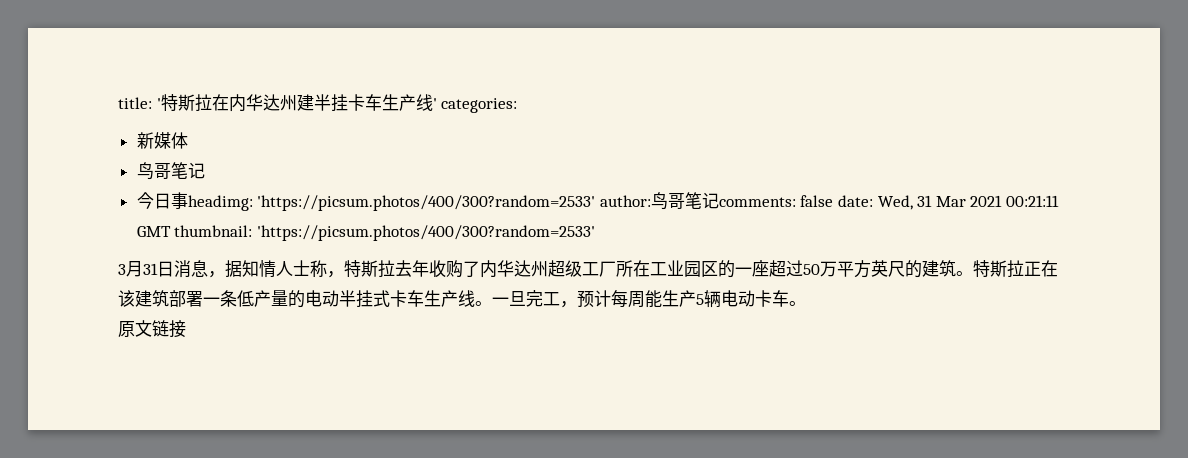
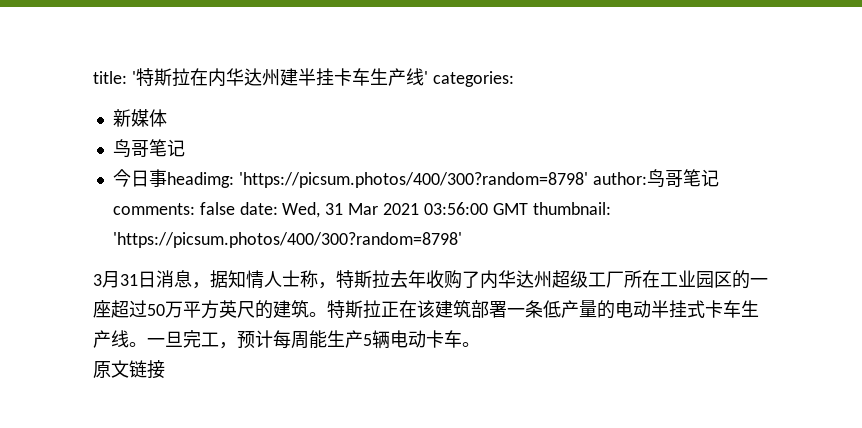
[257,195,596,211] 'https://picsum.photos/400/300?random=2533' -> [238,172,588,188] 'https://picsum.photos/400/300?random=8798'
[1006,195,1060,207] 00:21:11 -> [423,202,488,215] 03:56:00
[256,225,595,241] 'https://picsum.photos/400/300?random=2533' -> [112,232,462,248] 'https://picsum.photos/400/300?random=8798'

